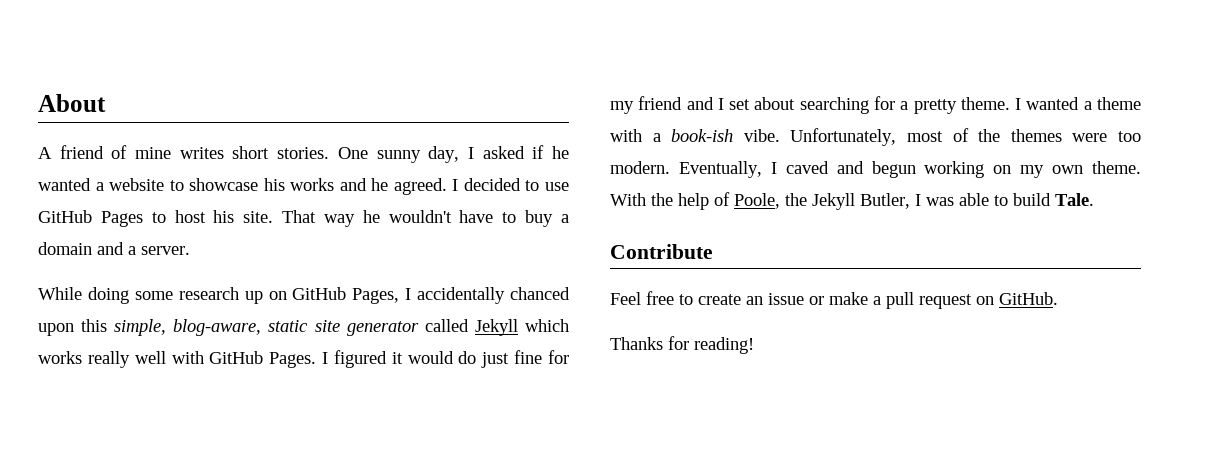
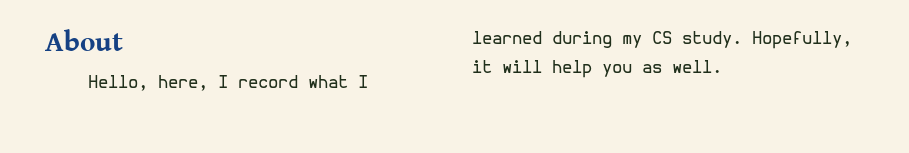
[38,145,569,163] [38,178,570,195] [38,210,569,227] [38,242,190,255] [38,287,570,304] [38,319,569,336] [38,350,570,368] [610,96,1141,114] [610,128,1141,146] [610,161,1141,178] [610,192,1094,210] [610,244,713,259] [610,291,1058,309] [610,336,754,354] A friend of mine writes short stories. One sunny day, I asked if he wanted a website to showcase his works and he agreed. I decided to use GitHub Pages to host his site. That way he wouldn't have to buy a domain and a server. // While doing some research up on GitHub Pages, I accidentally chanced upon this simple, blog-aware, static site generator called Jekyll which works really well with GitHub Pages. I figured it would do just fine for my friend and I set about searching for a pretty theme. I wanted a theme with a book-ish vibe. Unfortunately, most of the themes were too modern. Eventually, I caved and begun working on my own theme. With the help of Poole, the Jekyll Butler, I was able to build Tale. // Contribute // Feel free to create an issue or make a pull request on GitHub. // Thanks for reading! -> [87,75,368,91] [472,31,852,49] [472,60,722,78] Hello, here, I record what I learned during my CS study. Hopefully, it will help you as well.

